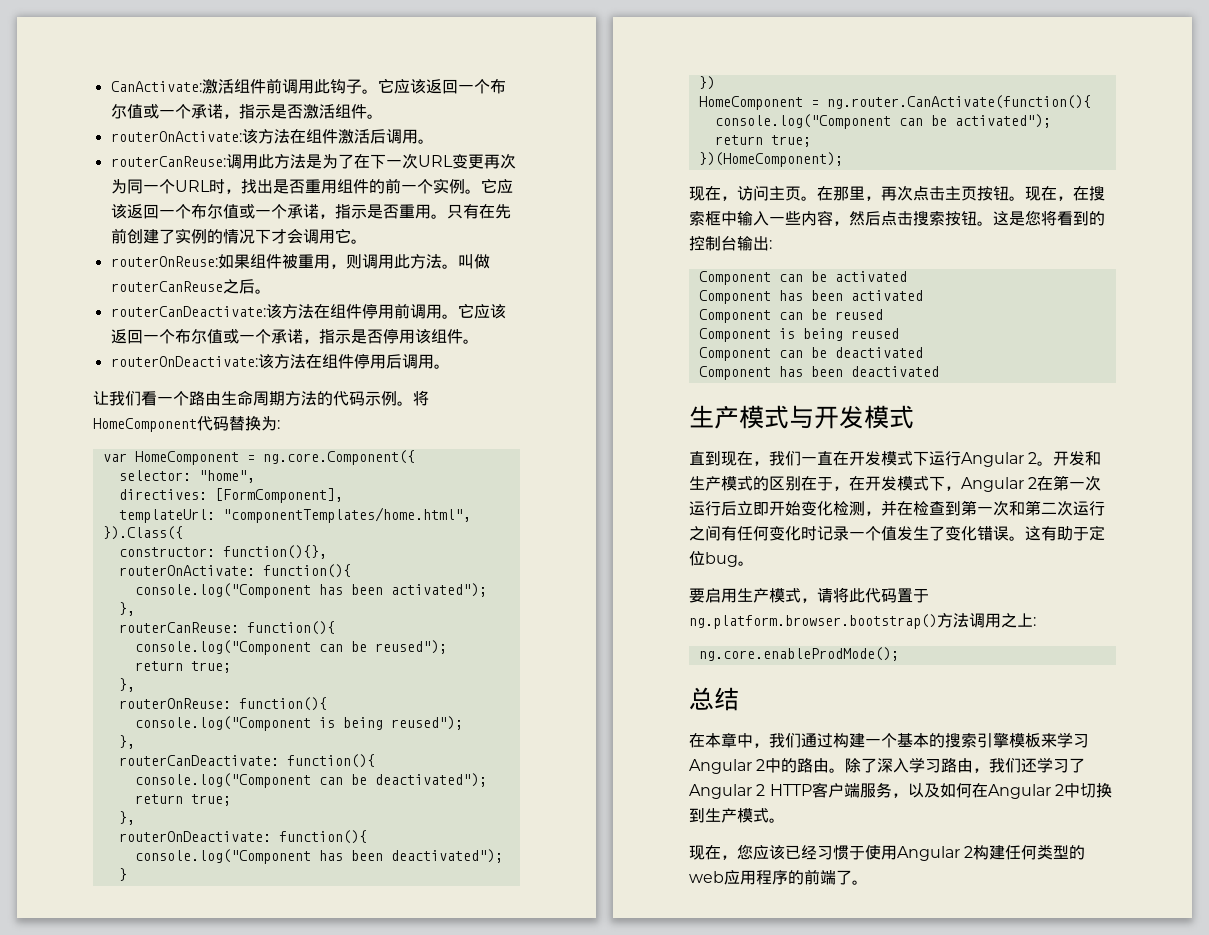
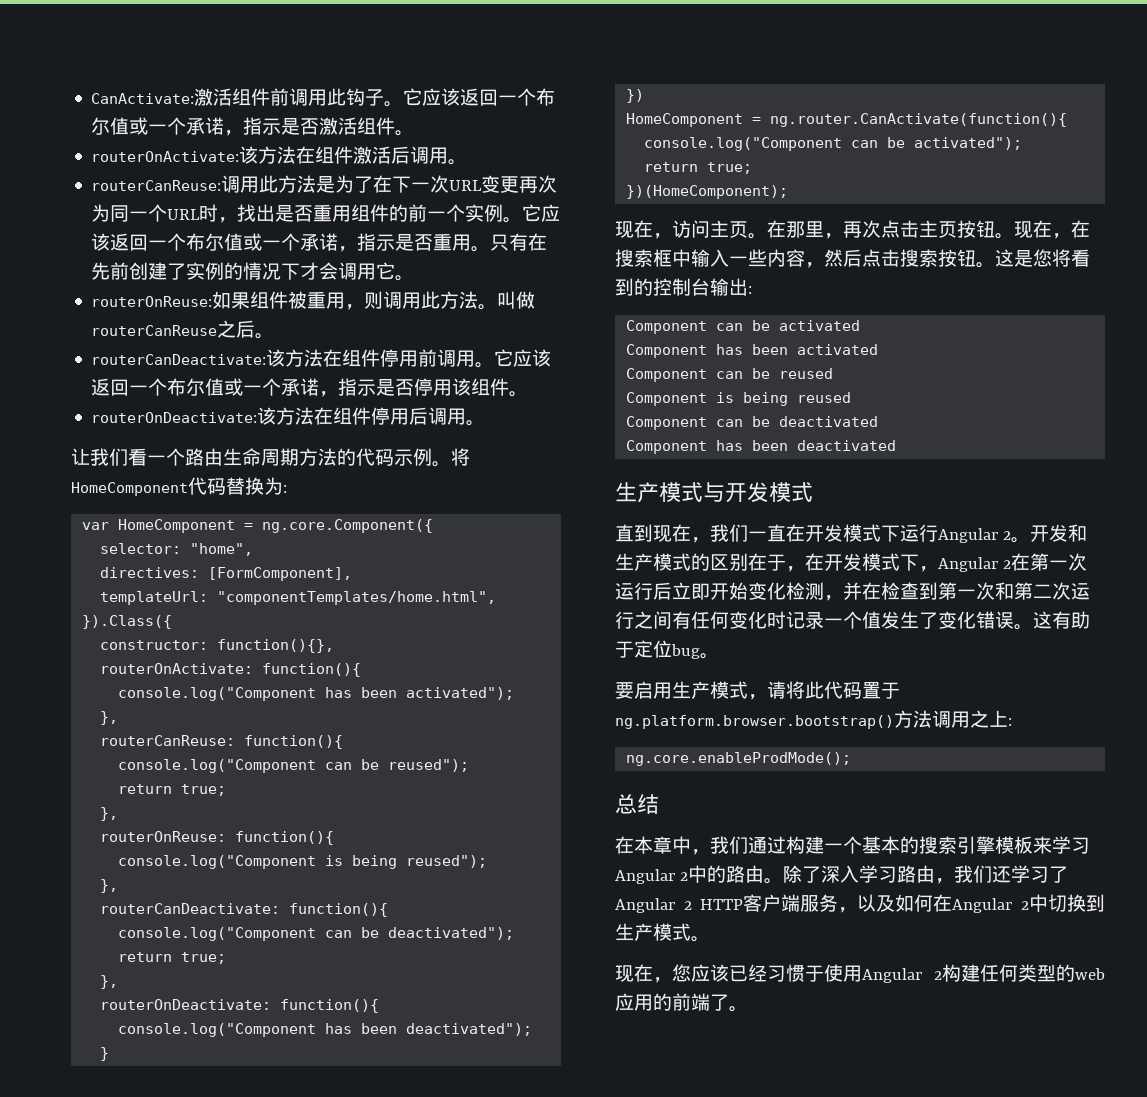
[756,870,788,885] 程序 -> (653, 1002) none

